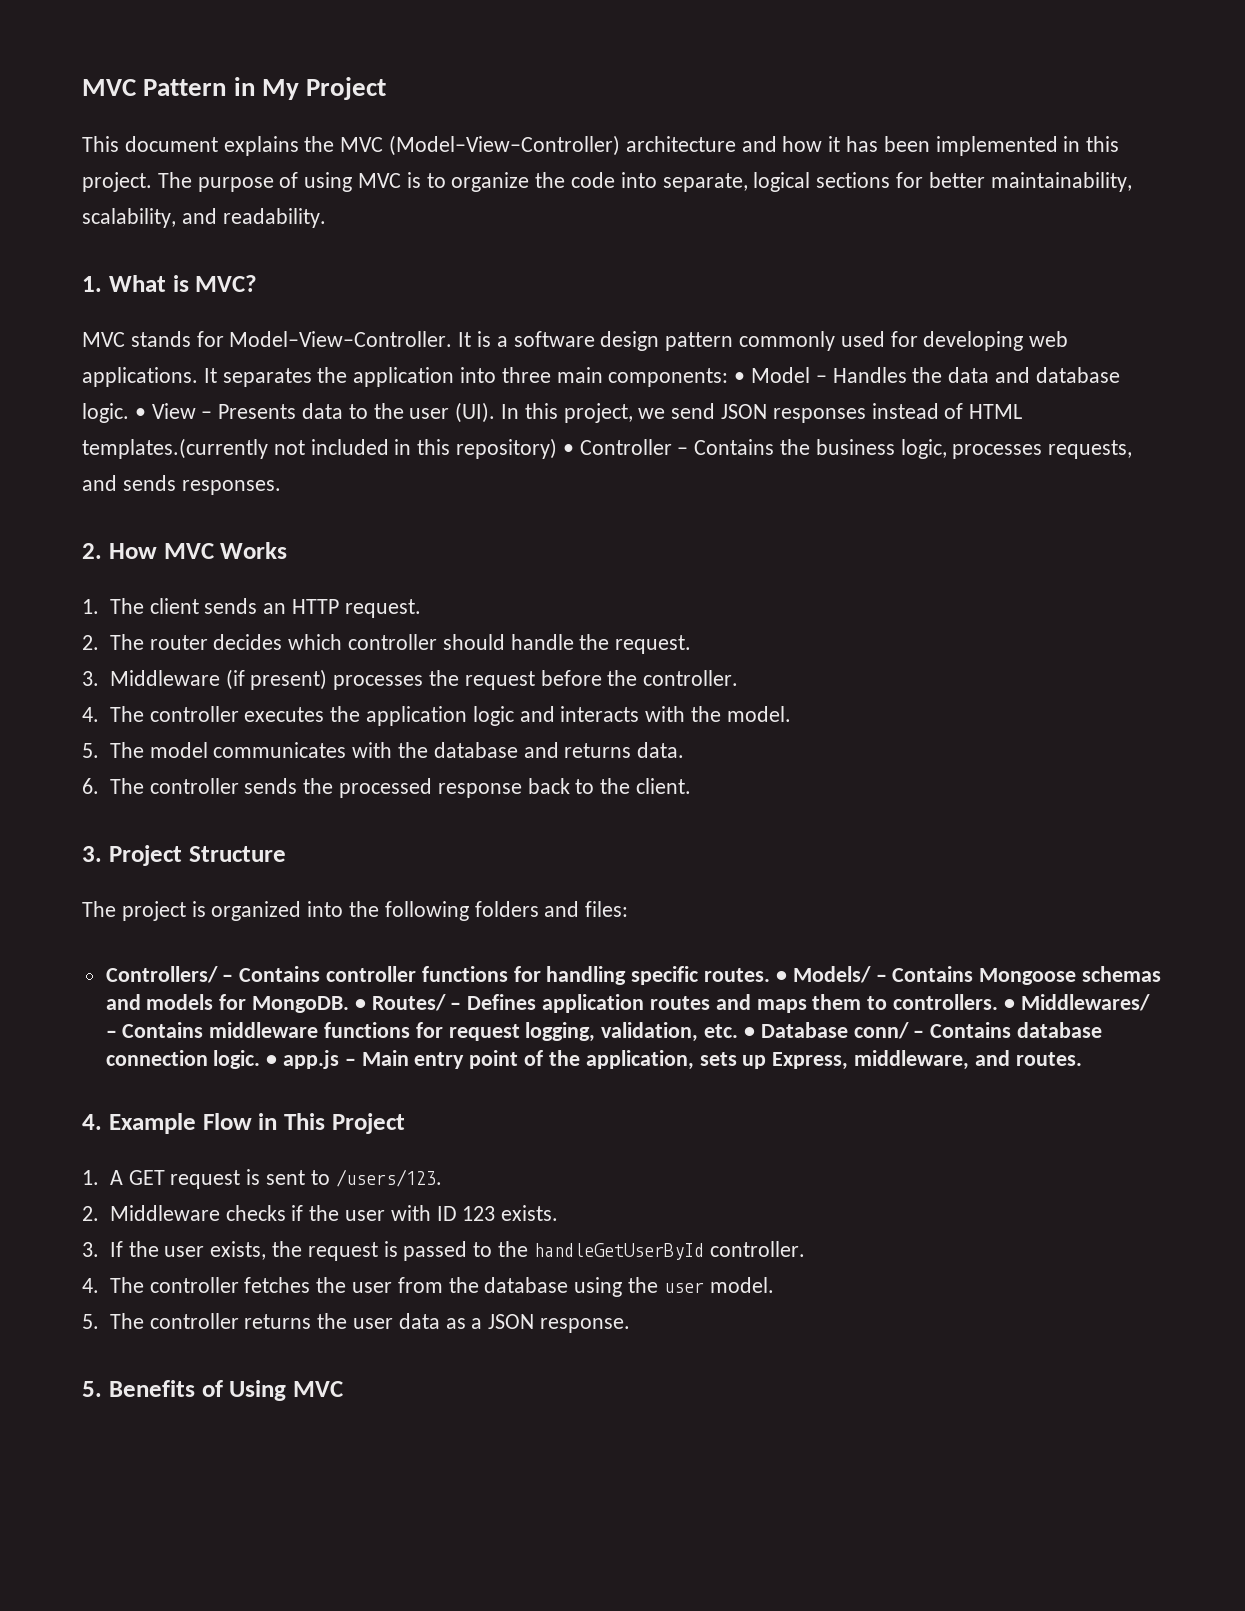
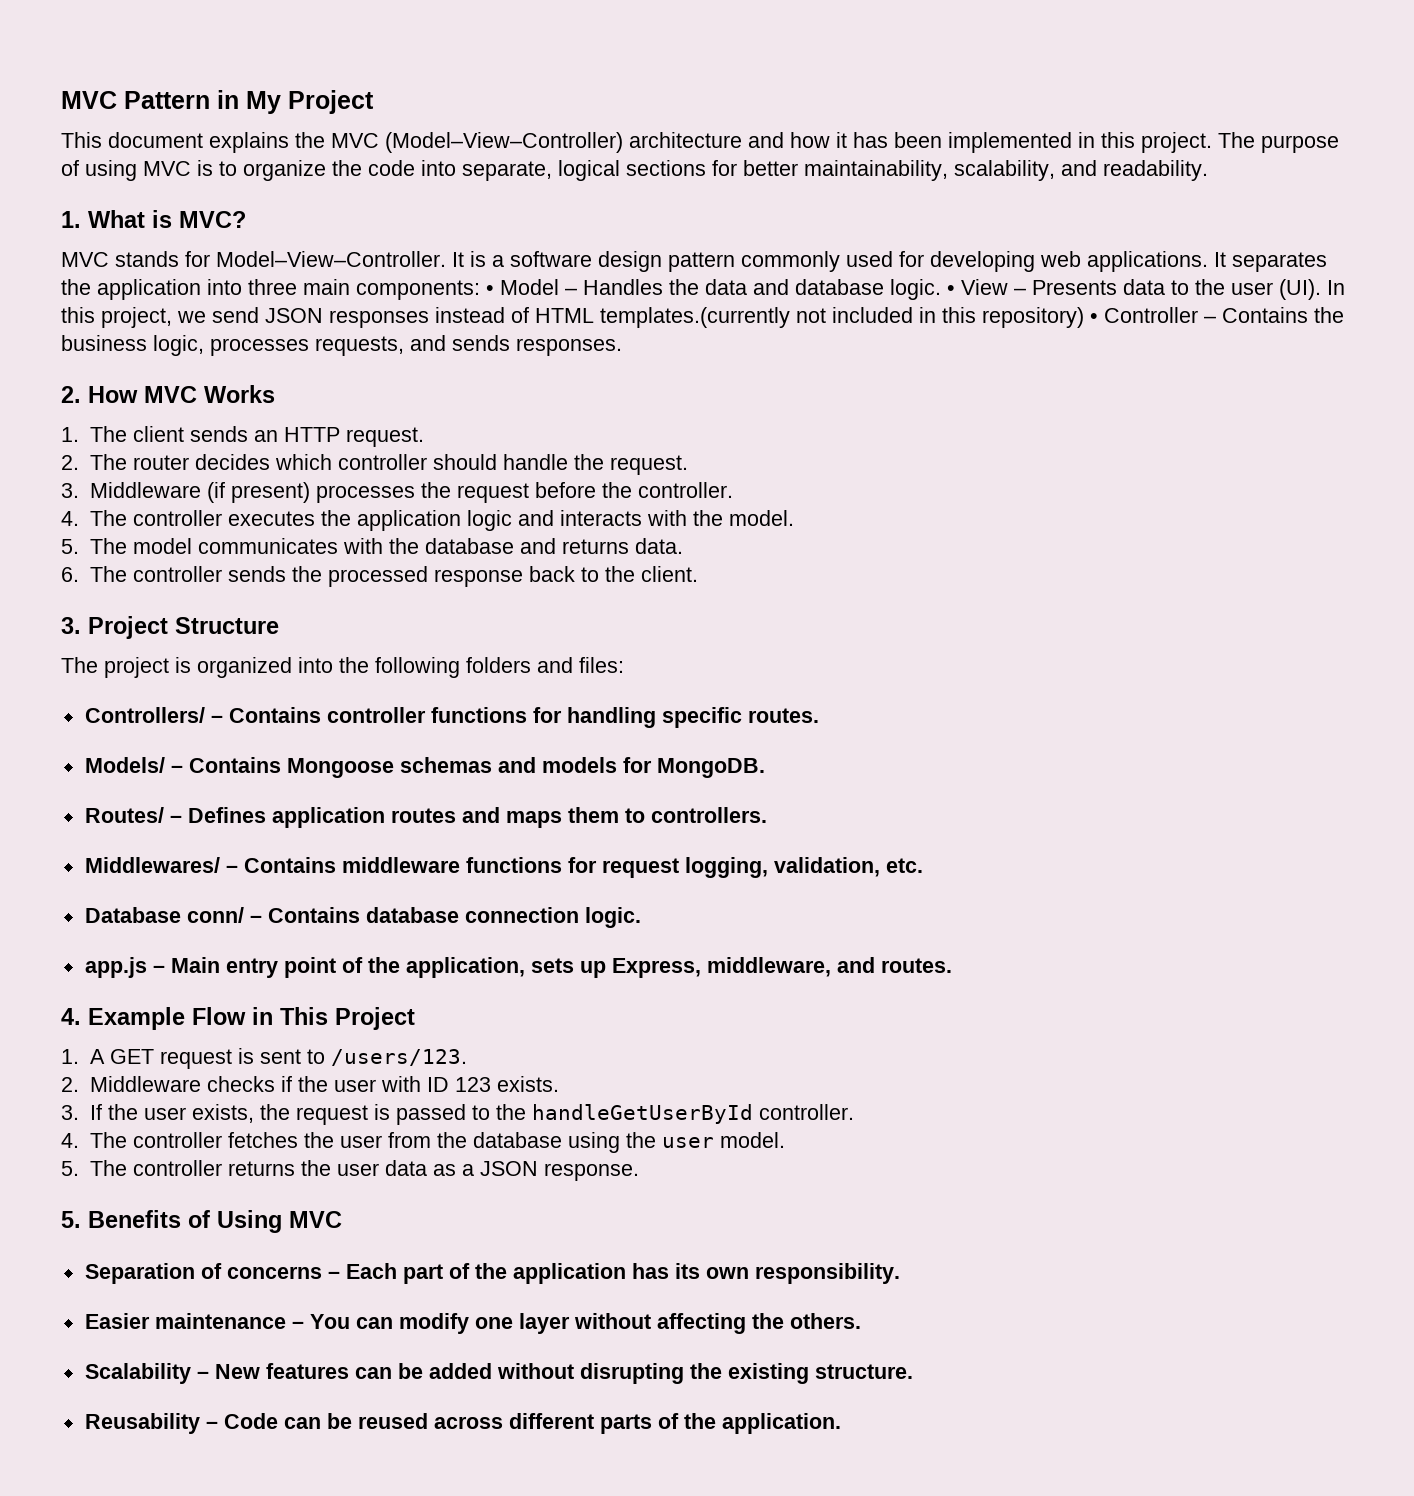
[775,971,787,982] • -> (819, 715) //
[354,999,366,1010] • -> (765, 768) //
[1003,999,1015,1010] • -> (767, 815) //
[743,1027,755,1038] • -> (923, 865) //
[266,1055,278,1066] • -> (641, 917) //
(343, 1389) none -> [84,1263,900,1284] [84,1313,861,1334] [84,1363,913,1384] [84,1413,841,1434] // Separation of concerns – Each part of the application has its own responsibility. // Easier maintenance – You can modify one layer without affecting the others. // Scalability – New features can be added without disrupting the existing structure. // Reusability – Code can be reused across different parts of the application.

